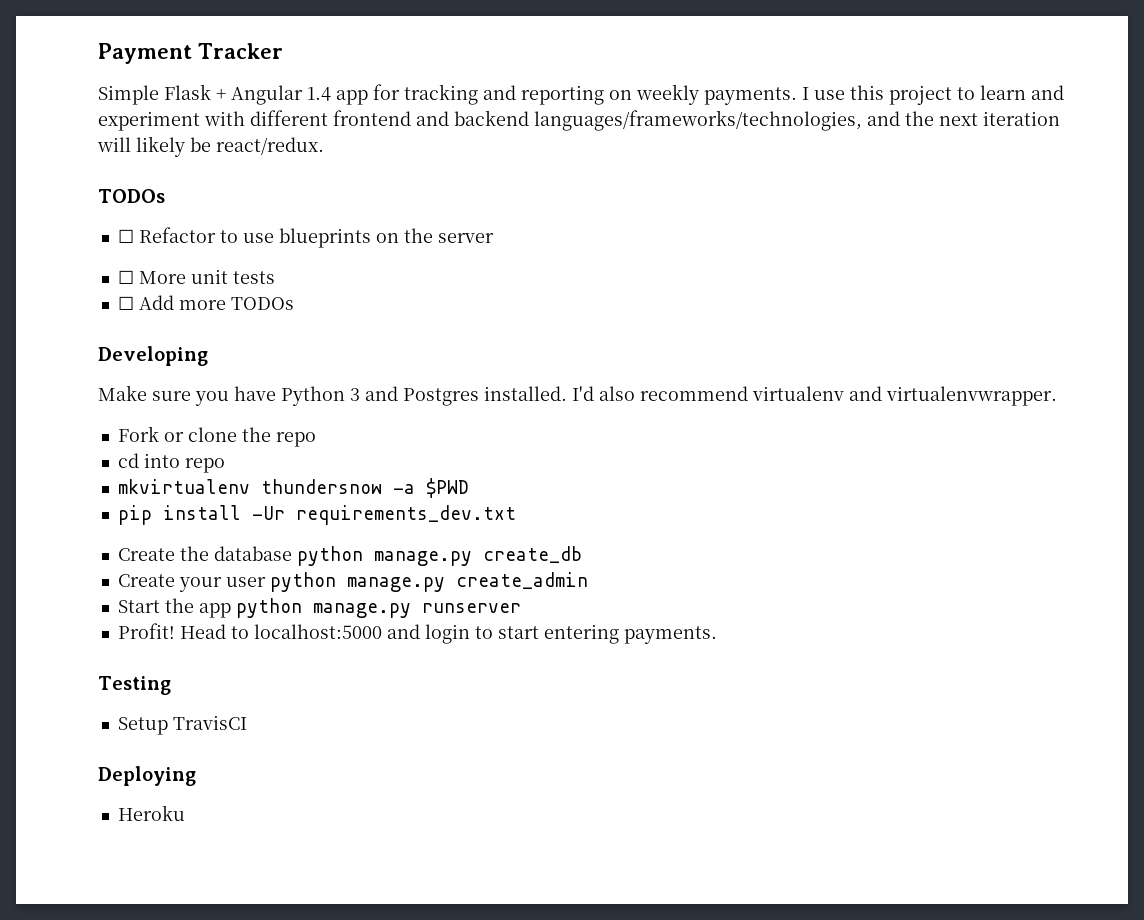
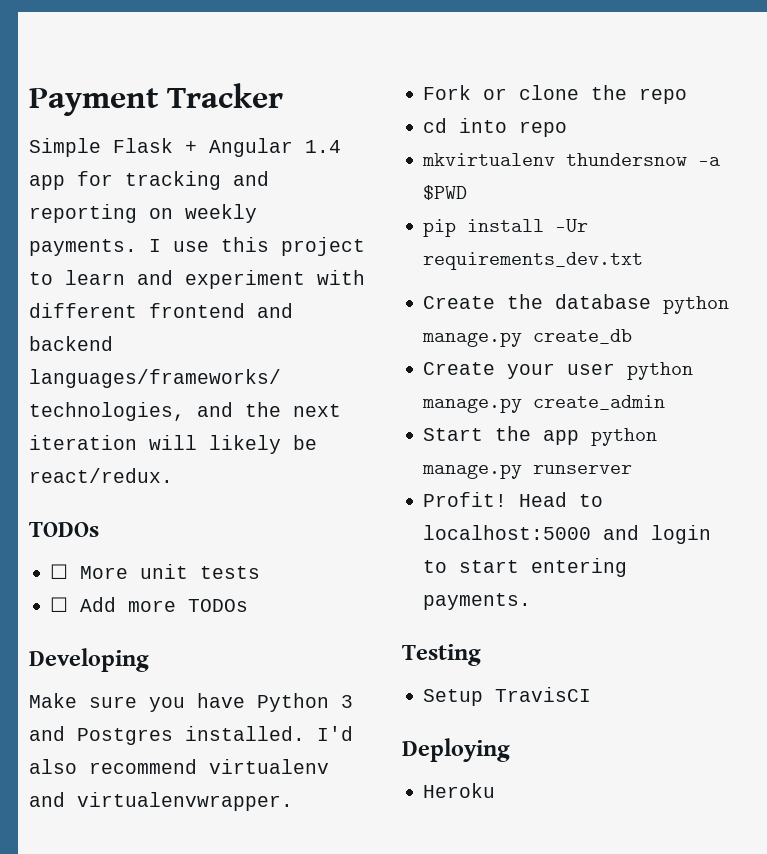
[117,227,494,248] // ☐ Refactor to use blueprints on the server -> (99, 529) none

